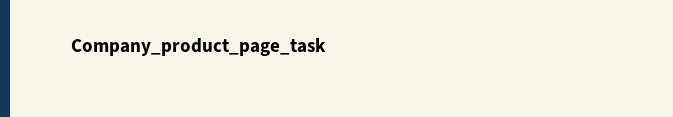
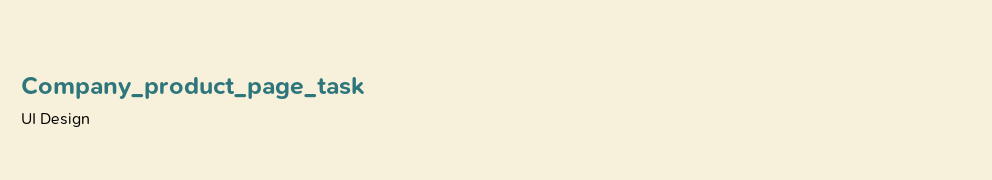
(326, 47) none -> [21,113,91,127] // UI Design

